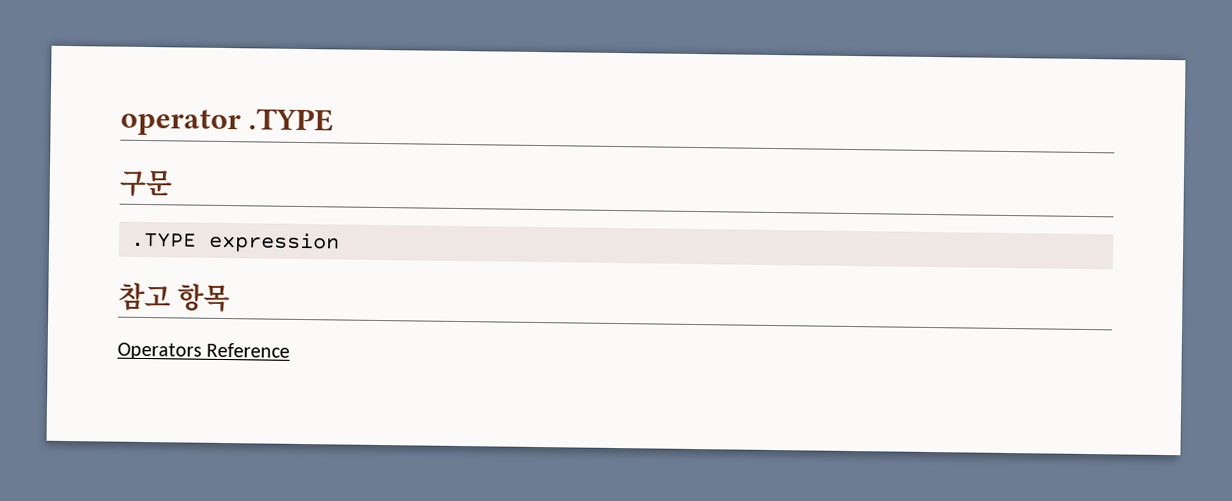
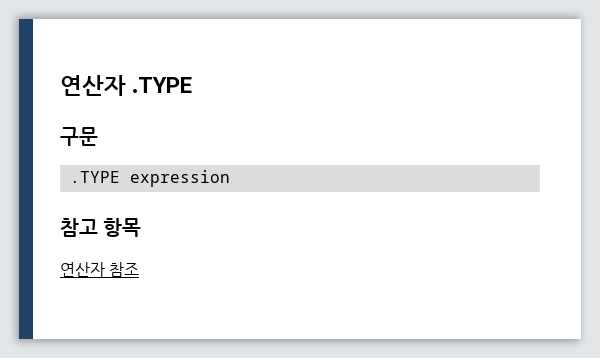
[120,108,241,137] operator -> [60,75,126,96] 연산자
[117,342,291,360] Operators Reference -> [60,262,140,277] 연산자 참조

